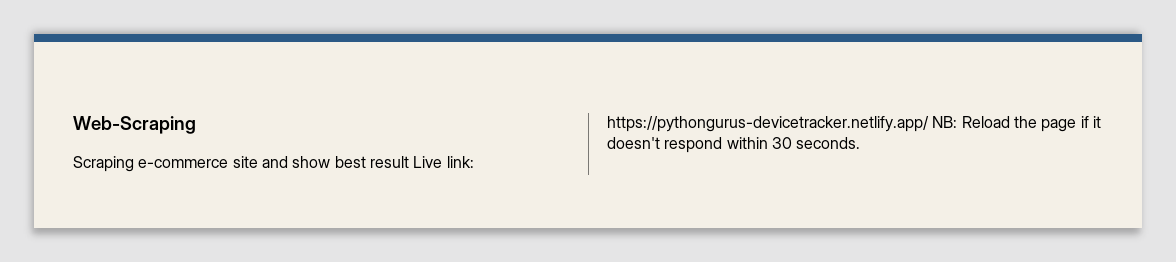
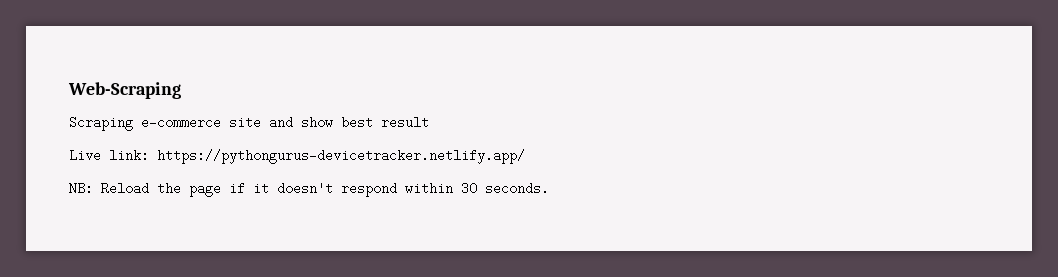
(409, 162) none -> (429, 122) //
(929, 124) none -> (525, 156) //

